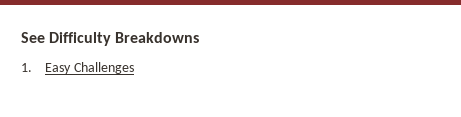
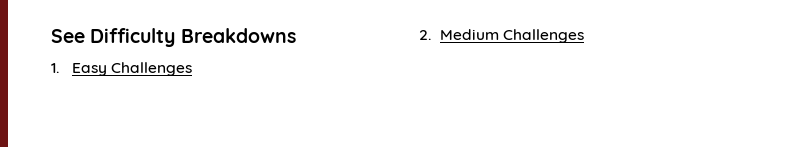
(134, 68) none -> [419,29,584,43] // 2. Medium Challenges

